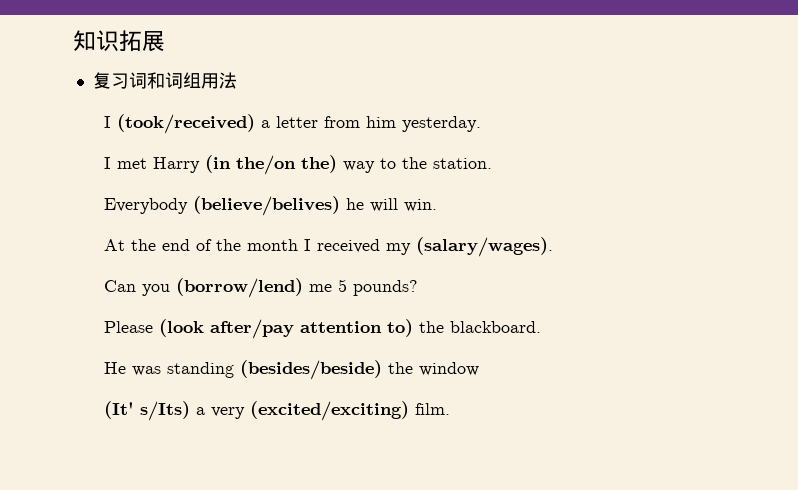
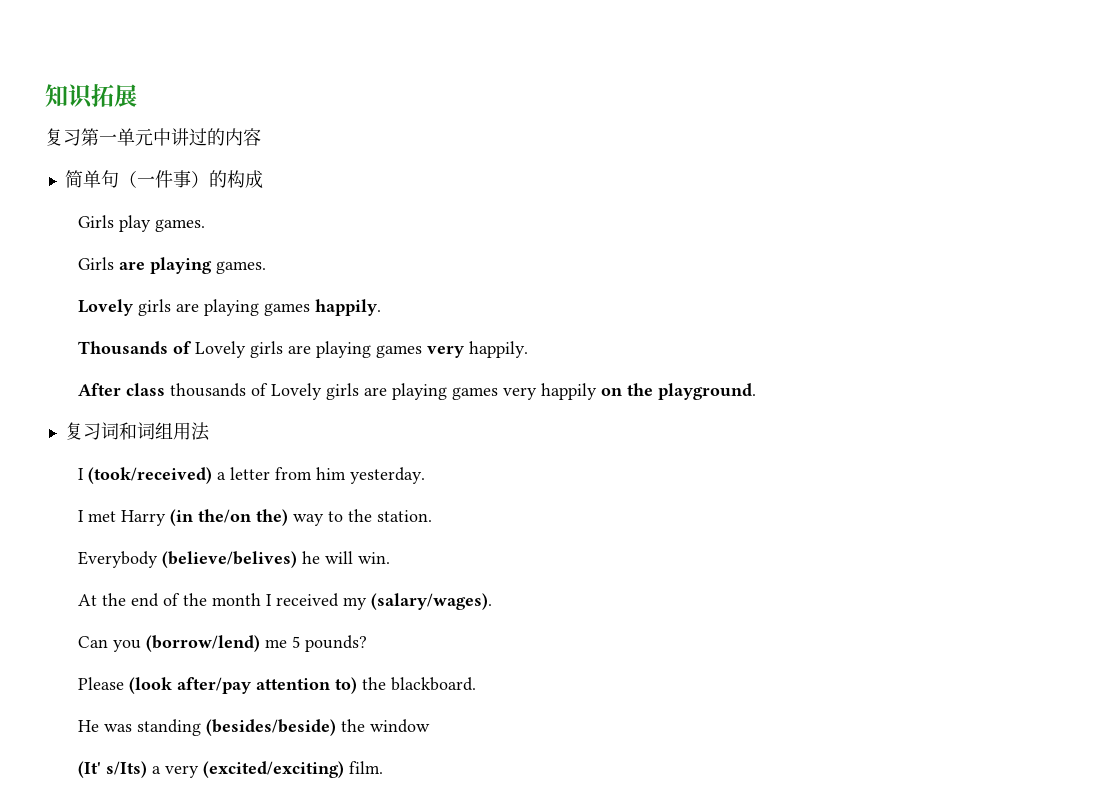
(165, 41) none -> [45,128,261,146] [64,170,263,188] [77,215,205,232] [77,257,266,274] [77,299,381,316] [77,341,528,358] [77,383,756,400] // 复习第一单元中讲过的内容 // 简单句（一件事）的构成 // Girls play games. // Girls are playing games. // Lovely girls are playing games happily. // Thousands of Lovely girls are playing games very happily. // After class thousands of Lovely girls are playing games very happily on the playground.

